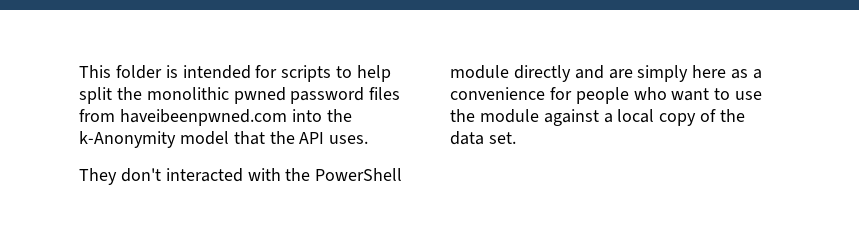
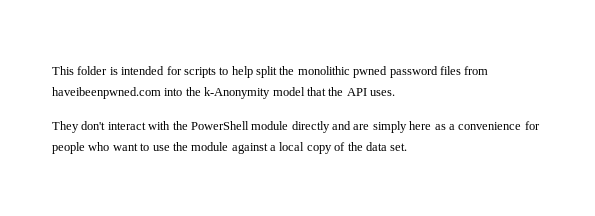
[165,168,243,182] interacted -> [107,122,146,130] interact

